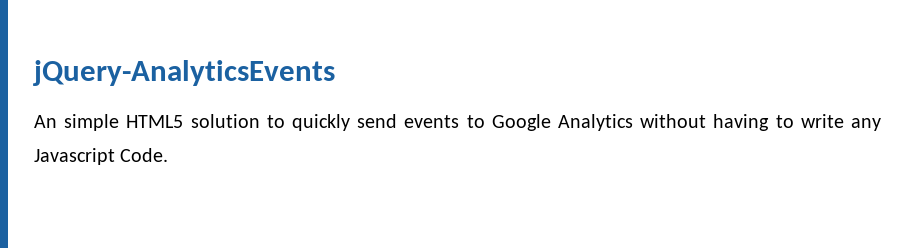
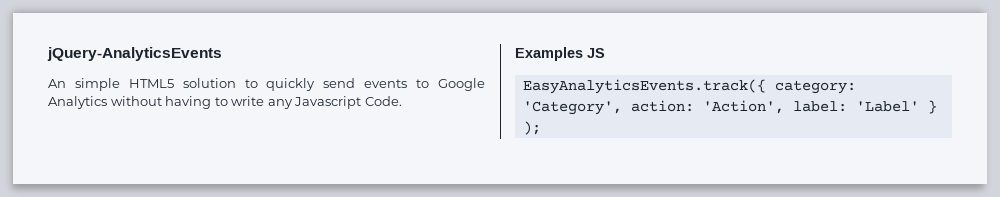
(169, 155) none -> [515,47,605,61] [522,79,856,94] [522,100,937,115] [522,121,541,135] // Examples JS // EasyAnalyticsEvents.track({ category: 'Category', action: 'Action', label: 'Label' } );

